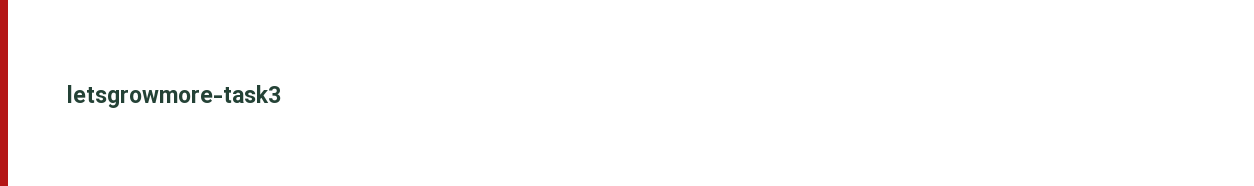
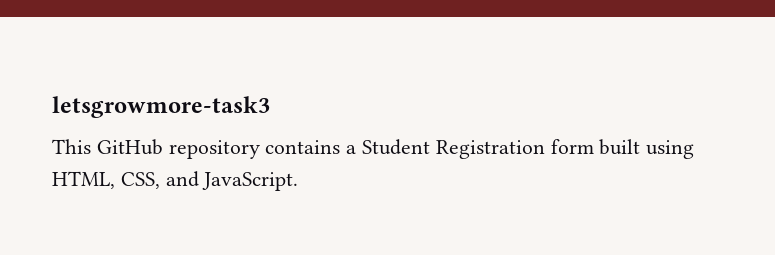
(281, 96) none -> [52,139,695,159] [52,171,299,191] // This GitHub repository contains a Student Registration form built using HTML, CSS, and JavaScript.

